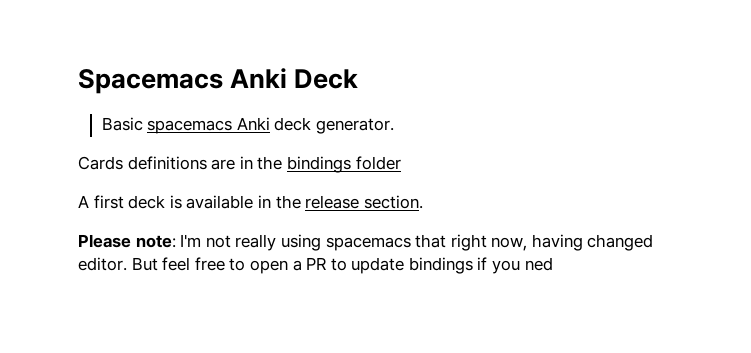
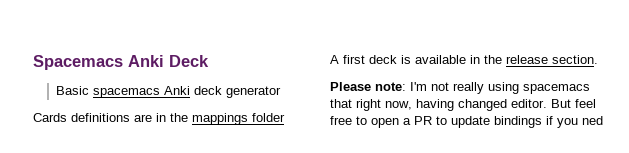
[315,118,394,134] generator. -> [225,86,281,98] generator
[286,156,351,173] bindings -> [192,113,248,125] mappings

